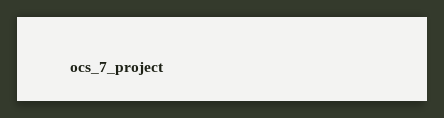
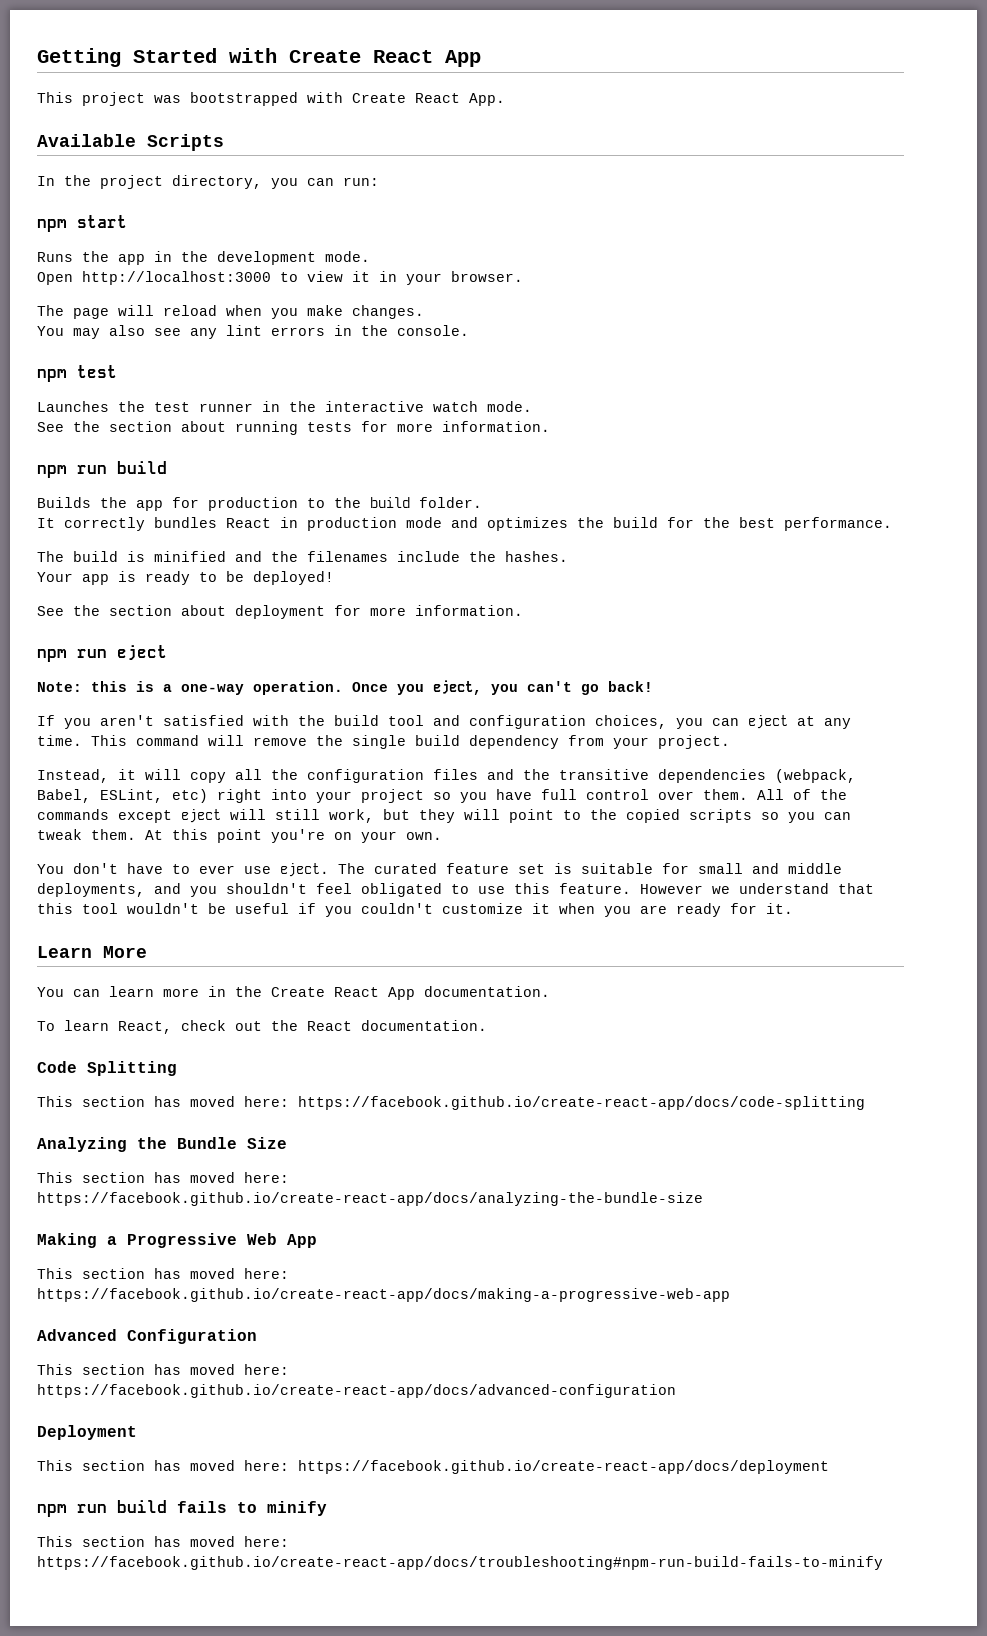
[70,62,164,75] ocs_7_project -> [37,48,481,67] [37,92,505,106] [37,134,224,151] [37,175,379,189] [37,215,127,232] [37,251,370,265] [37,271,523,285] [37,305,424,319] [37,325,469,339] [37,365,117,382] [37,401,532,412] [37,421,550,435] [37,461,167,478] [37,497,482,511] [37,517,892,531] [37,551,568,562] [37,571,334,585] [37,605,523,619] [37,645,167,662] [37,680,653,695] [37,715,851,729] [37,735,730,749] [37,769,856,783] [37,789,847,803] [37,809,851,823] [37,829,442,843] [37,863,842,877] [37,883,874,897] [37,903,793,917] [37,946,147,958] [37,986,550,1000] [37,1020,487,1034] [37,1061,177,1076] [37,1096,865,1110] [37,1137,287,1152] [37,1172,289,1183] [37,1192,703,1206] [37,1233,317,1248] [37,1268,289,1279] [37,1288,730,1302] [37,1329,257,1344] [37,1364,289,1375] [37,1384,676,1398] [37,1425,137,1440] [37,1460,829,1474] [37,1500,327,1517] [37,1536,289,1547] [37,1556,883,1570] Getting Started with Create React App // This project was bootstrapped with Create React App. // Available Scripts // In the project directory, you can run: // npm start // Runs the app in the development mode. // Open http://localhost:3000 to view it in your browser. // The page will reload when you make changes. // You may also see any lint errors in the console. // npm test // Launches the test runner in the interactive watch mode. // See the section about running tests for more information. // npm run build // Builds the app for production to the build folder. // It correctly bundles React in production mode and optimizes the build for the best performance. // The build is minified and the filenames include the hashes. // Your app is ready to be deployed! // See the section about deployment for more information. // npm run eject // Note: this is a one-way operation. Once you eject, you can't go back! // If you aren't satisfied with the build tool and configuration choices, you can eject at any time. This command will remove the single build dependency from your project. // Instead, it will copy all the configuration files and the transitive dependencies (webpack, Babel, ESLint, etc) right into your project so you have full control over them. All of the commands except eject will still work, but they will point to the copied scripts so you can tweak them. At this point you're on your own. // You don't have to ever use eject. The curated feature set is suitable for small and middle deployments, and you shouldn't feel obligated to use this feature. However we understand that this tool wouldn't be useful if you couldn't customize it when you are ready for it. // Learn More // You can learn more in the Create React App documentation. // To learn React, check out the React documentation. // Code Splitting // This section has moved here: https://facebook.github.io/create-react-app/docs/code-splitting // Analyzing the Bundle Size // This section has moved here: https://facebook.github.io/create-react-app/docs/analyzing-the-bundle-size // Making a Progressive Web App // This section has moved here: https://facebook.github.io/create-react-app/docs/making-a-progressive-web-app // Advanced Configuration // This section has moved here: https://facebook.github.io/create-react-app/docs/advanced-configuration // Deployment // This section has moved here: https://facebook.github.io/create-react-app/docs/deployment // npm run build fails to minify // This section has moved here: https://facebook.github.io/create-react-app/docs/troubleshooting#npm-run-build-fails-to-minify

